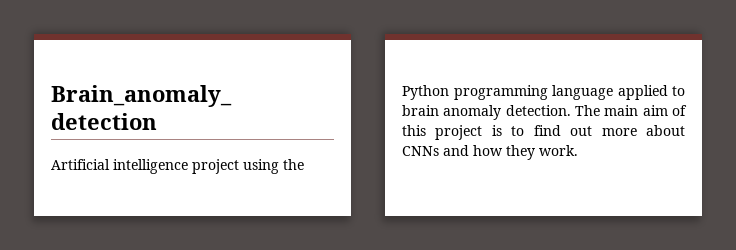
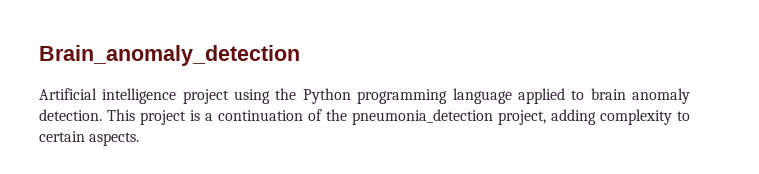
[575,105,687,116] [402,125,685,140] [402,145,578,160] The main aim of this project is to find out more about CNNs and how they work. -> [107,109,690,125] [39,131,140,146] This project is a continuation of the pneumonia_detection project, adding complexity to certain aspects.

